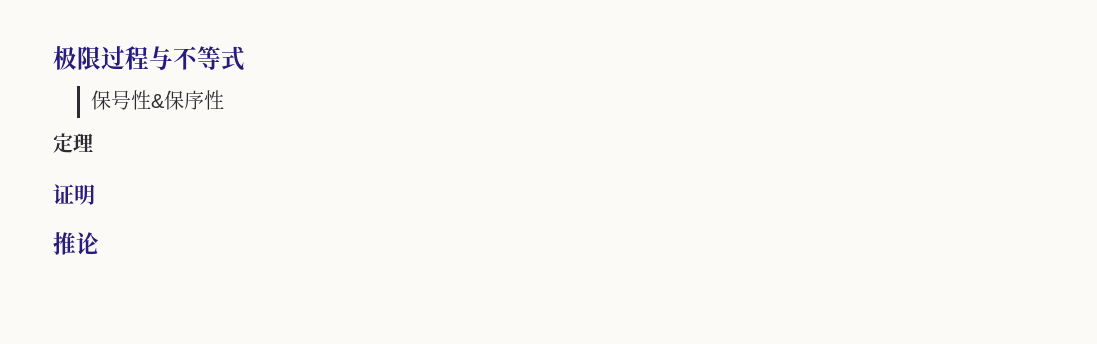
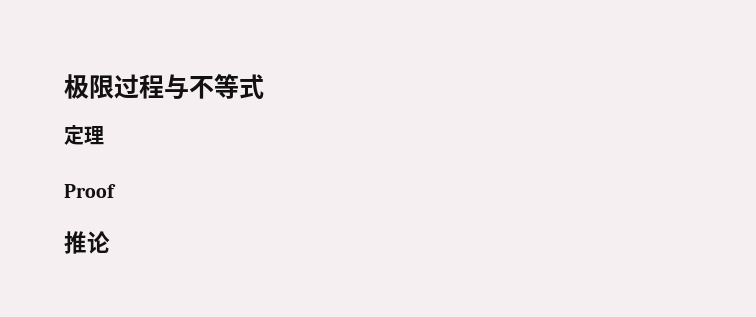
[91,90,225,110] // 保号性&保序性 -> (264, 86) none
[53,184,95,205] 证明 -> [64,184,116,198] Proof

